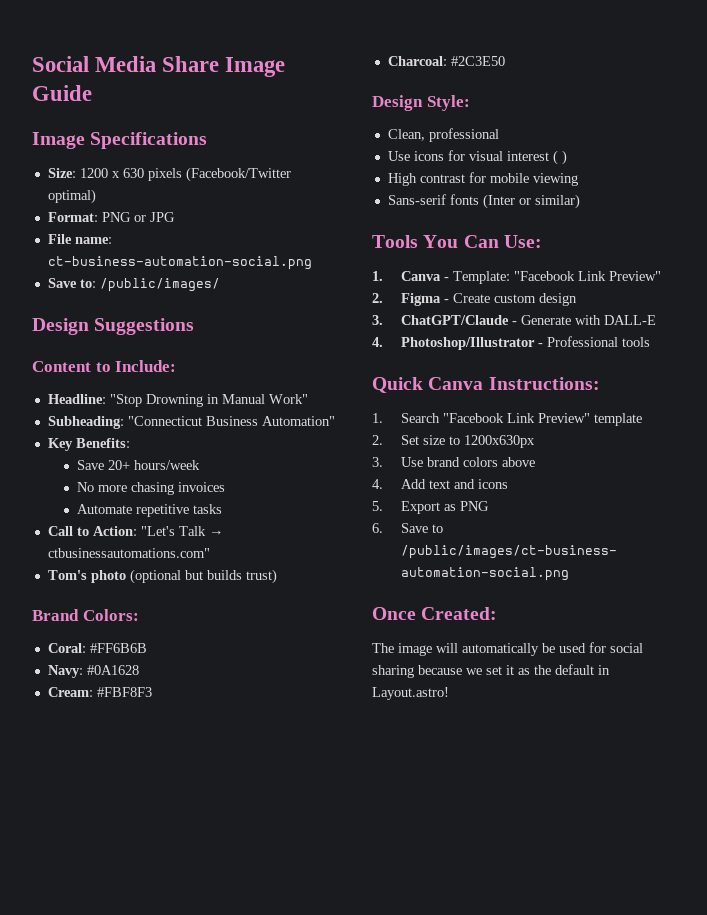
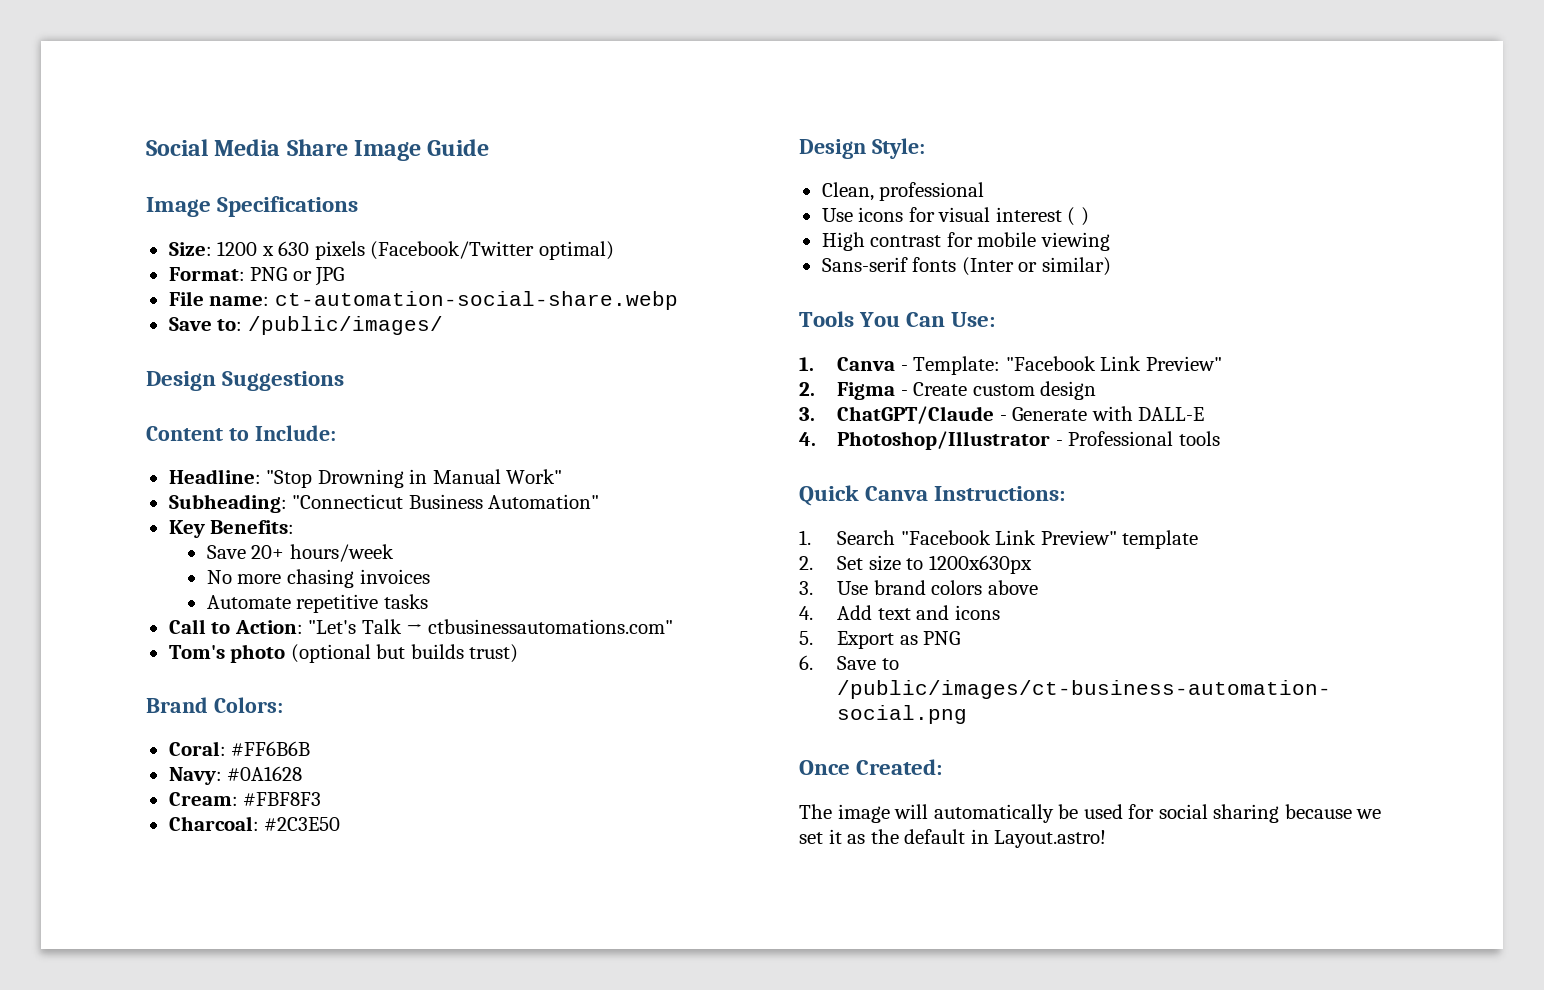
[47,256,312,270] ct-business-automation-social.png -> [274,291,678,310] ct-automation-social-share.webp

